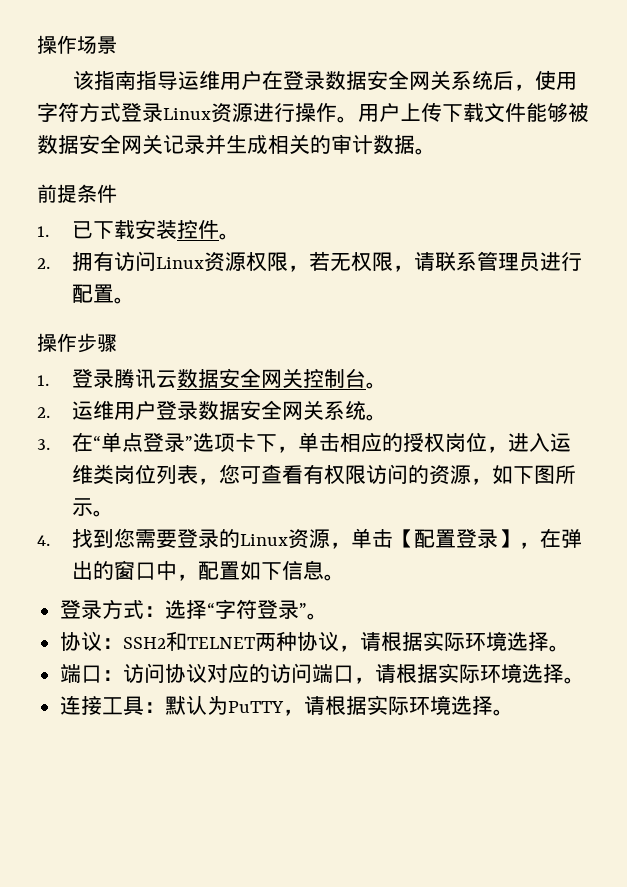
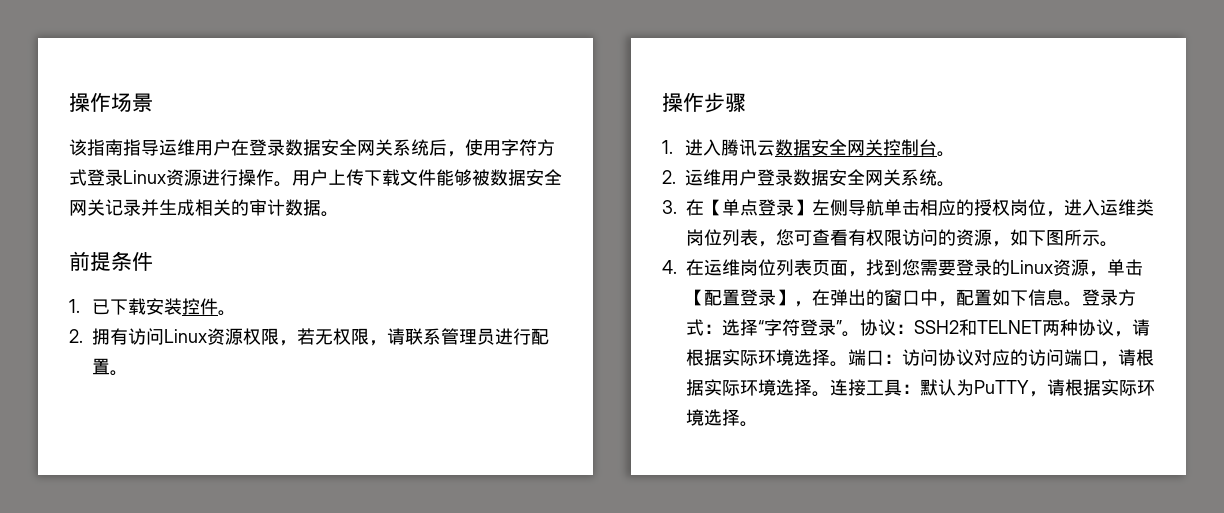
[72,369,115,388] 登录 -> [685,139,722,156] 进入
[93,435,102,450] “ -> [704,199,722,216] 【
[185,433,299,453] ”选项卡下， -> [794,199,884,216] 】左侧导航
(50, 540) none -> [686,259,866,277] 在运维岗位列表页面，
(346, 577) // -> (1082, 304) none
(329, 616) // -> (860, 334) none
(571, 648) // -> (848, 364) none
(586, 680) // -> (830, 394) none

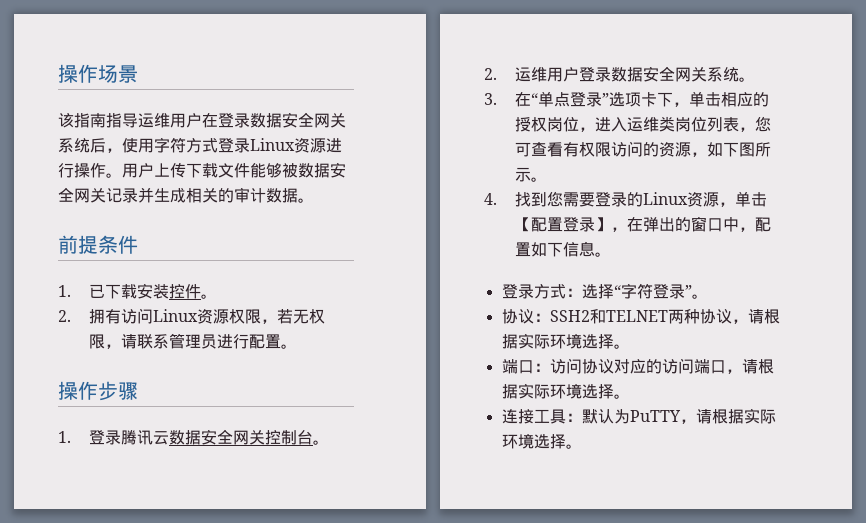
[685,139,722,156] 进入 -> [88,430,121,445] 登录
[704,199,722,216] 【 -> [530,93,538,105] “
[794,199,884,216] 】左侧导航 -> [601,92,689,107] ”选项卡下，
[686,259,866,277] 在运维岗位列表页面， -> (497, 199) none
(1082, 304) none -> (611, 254) //
(860, 334) none -> (708, 296) //
(848, 364) none -> (630, 346) //
(830, 394) none -> (630, 396) //

